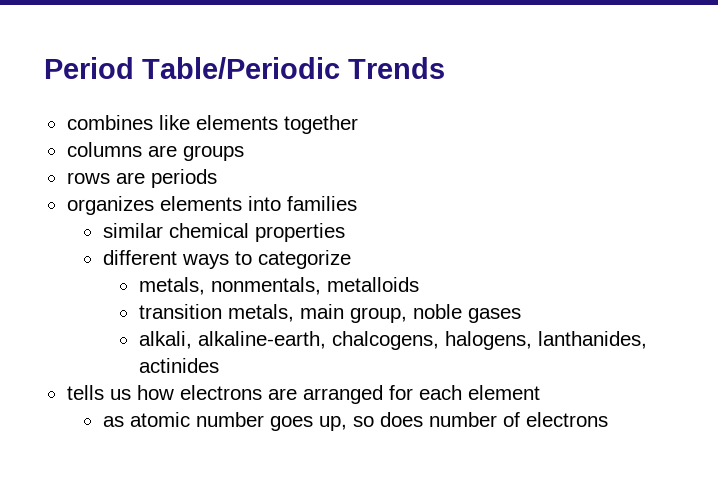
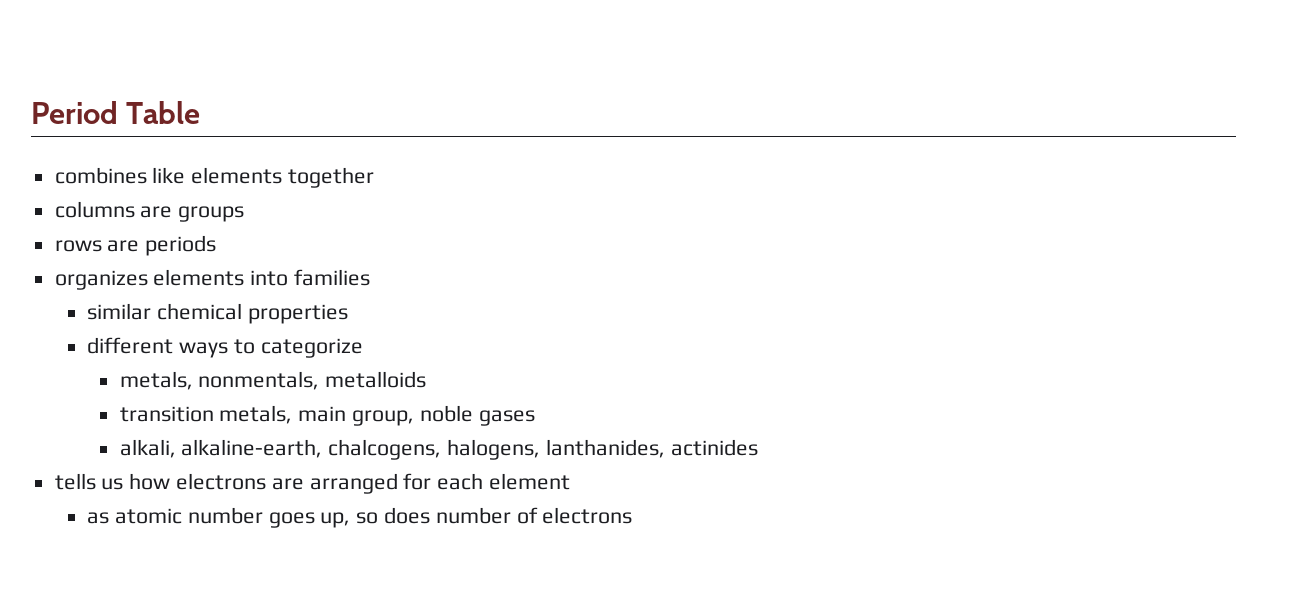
[142,57,445,79] Table/Periodic Trends -> [126,101,201,124] Table

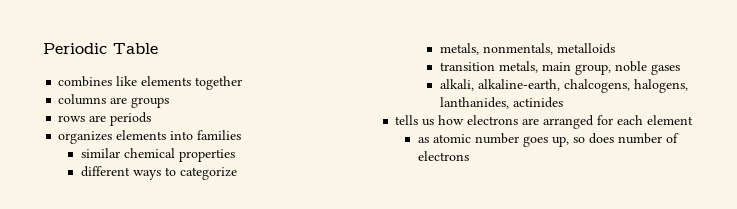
[31,101,118,124] Period -> [43,43,107,54] Periodic

